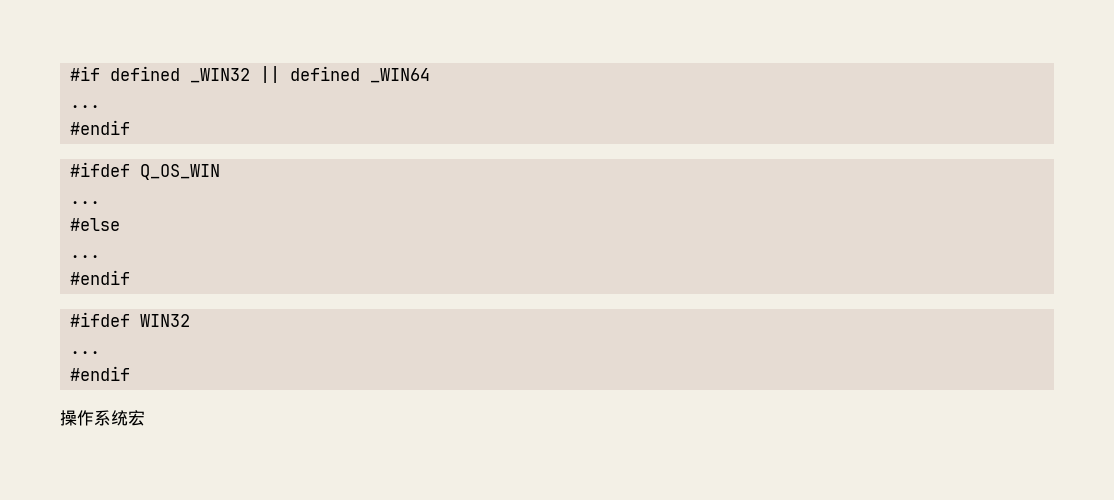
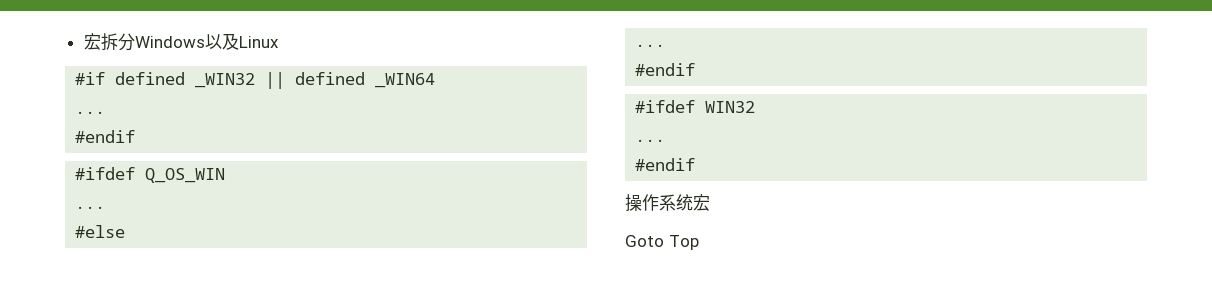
(70, 73) none -> [83,33,279,51] 宏拆分Windows以及Linux //
(145, 418) none -> [625,235,699,250] // Goto Top

